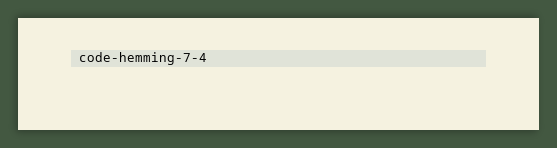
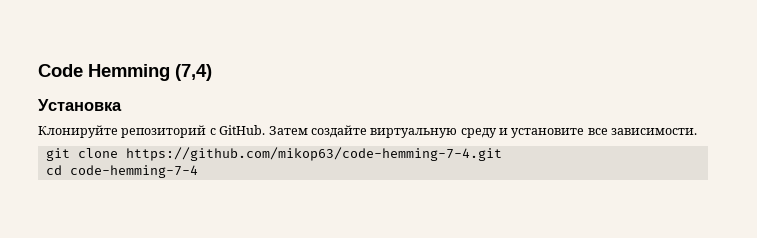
(78, 58) none -> [38,64,212,81] [38,99,122,111] [38,125,698,138] [45,147,502,161] [45,165,62,175] Code Hemming (7,4) // Установка // Клонируйте репозиторий с GitHub. Затем создайте виртуальную среду и установите все зависимости. // git clone https://github.com/mikop63/code-hemming-7-4.git // cd

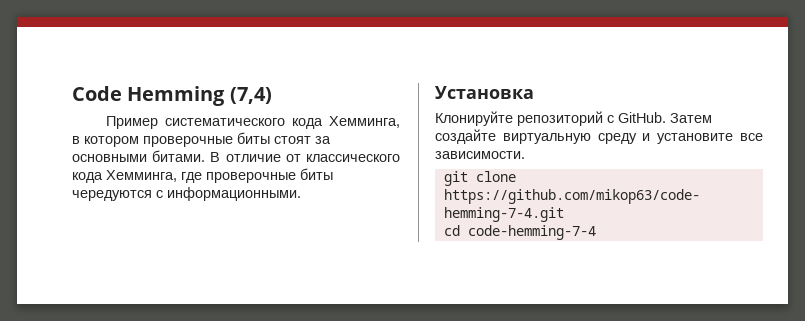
(212, 72) none -> [105,116,400,129] [72,132,331,147] [72,150,400,162] [72,168,333,183] [72,187,301,201] // Пример систематического кода Хемминга, в котором проверочные биты стоят за основными битами. В отличие от классического кода Хемминга, где проверочные биты чередуются с информационными.

